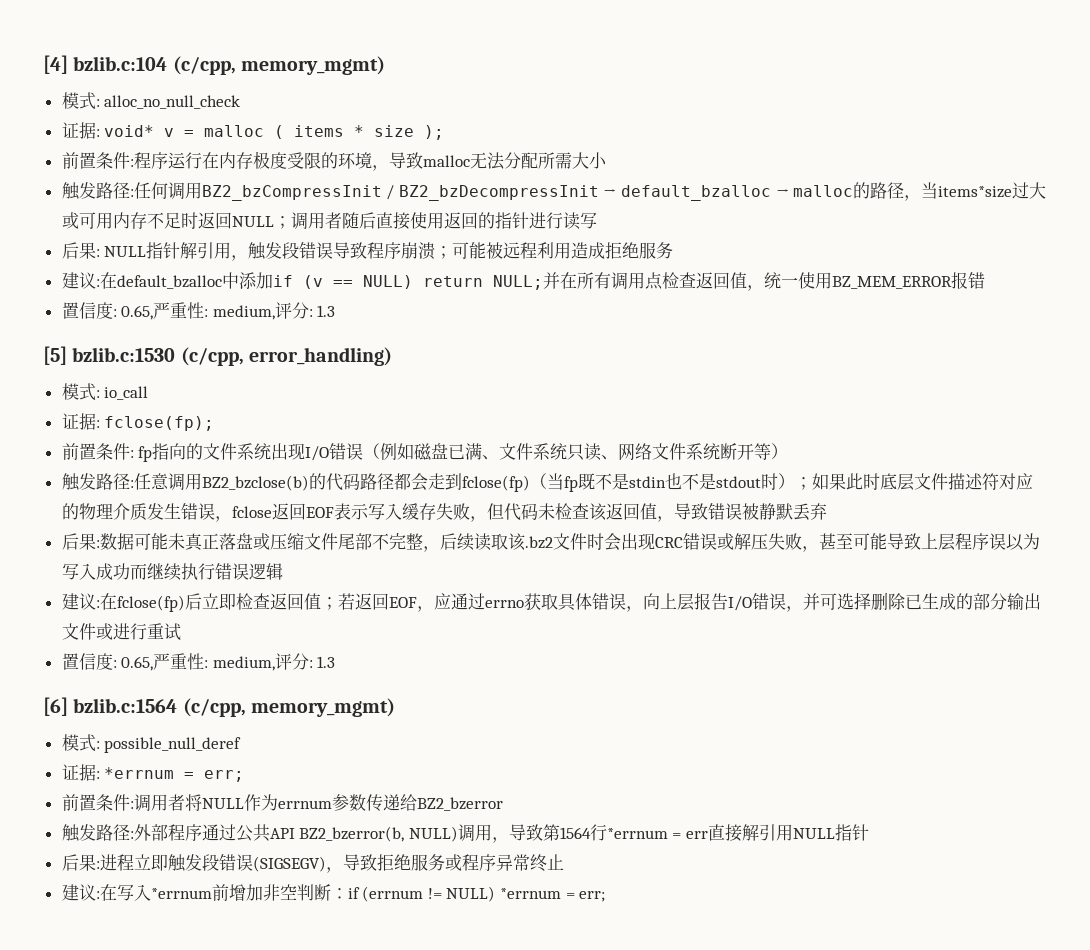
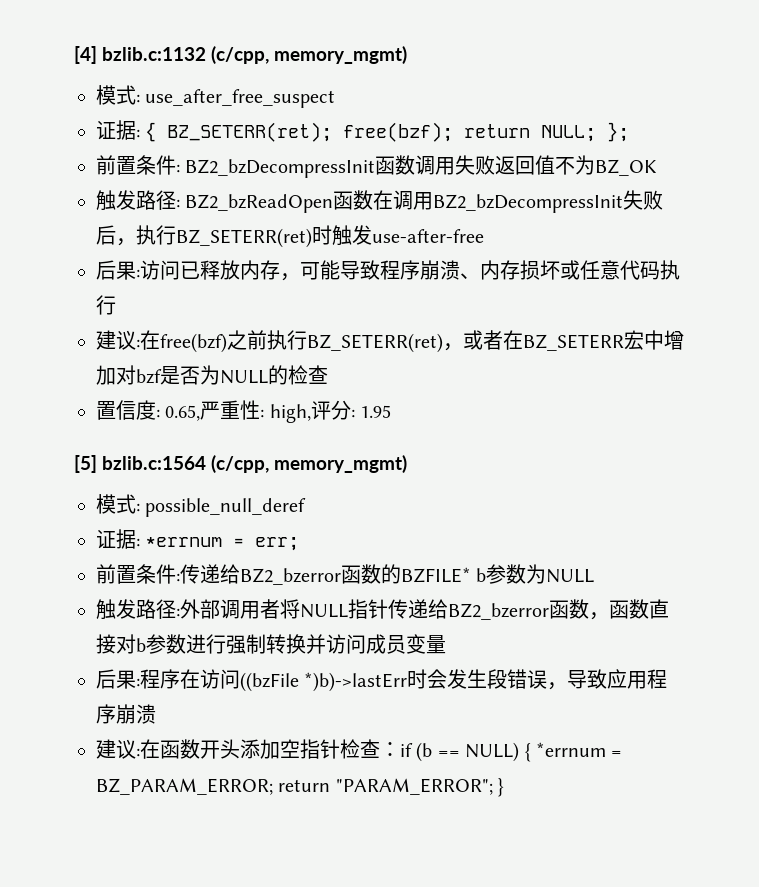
[73,56,385,75] [61,92,241,110] [61,122,445,140] [61,151,607,171] [61,182,1047,201] [61,212,597,230] [61,242,674,261] [61,272,985,291] [61,302,336,320] bzlib.c:104 (c/cpp, memory_mgmt) // 模式: alloc_no_null_check // 证据: void* v = malloc ( items * size ); // 前置条件:程序运行在内存极度受限的环境，导致malloc无法分配所需大小 // 触发路径:任何调用BZ2_bzCompressInit / BZ2_bzDecompressInit → default_bzalloc → malloc的路径，当items*size过大或可用内存不足时返回NULL；调用者随后直接使用返回的指针进行读写 // 后果: NULL指针解引用，触发段错误导致程序崩溃；可能被远程利用造成拒绝服务 // 建议:在default_bzalloc中添加if (v == NULL) return NULL;并在所有调用点检查返回值，统一使用BZ_MEM_ERROR报错 // 置信度: 0.65,严重性: medium,评分: 1.3 -> [102,46,408,64] [96,85,336,108] [96,120,630,142] [96,155,658,178] [96,190,664,213] [96,225,484,248] [96,260,680,281] [96,295,116,315] [96,330,684,353] [96,365,328,385] [96,400,392,423] bzlib.c:1132 (c/cpp, memory_mgmt) // 模式: use_after_free_suspect // 证据: { BZ_SETERR(ret); free(bzf); return NULL; }; // 前置条件: BZ2_bzDecompressInit函数调用失败返回值不为BZ_OK // 触发路径: BZ2_bzReadOpen函数在调用BZ2_bzDecompressInit失败后，执行BZ_SETERR(ret)时触发use-after-free // 后果:访问已释放内存，可能导致程序崩溃、内存损坏或任意代码执行 // 建议:在free(bzf)之前执行BZ_SETERR(ret)，或者在BZ_SETERR宏中增加对bzf是否为NULL的检查 // 置信度: 0.65,严重性: high,评分: 1.95
[72,347,392,366] [61,383,149,401] [61,413,215,431] [61,443,789,462] [61,473,1033,492] [61,503,827,522] [61,533,1040,552] [61,563,283,581] [61,592,1041,612] [61,623,181,641] [61,653,336,671] [43,697,68,716] bzlib.c:1530 (c/cpp, error_handling) // 模式: io_call // 证据: fclose(fp); // 前置条件: fp指向的文件系统出现I/O错误（例如磁盘已满、文件系统只读、网络文件系统断开等） // 触发路径:任意调用BZ2_bzclose(b)的代码路径都会走到fclose(fp)（当fp既不是stdin也不是stdout时）；如果此时底层文件描述符对应的物理介质发生错误，fclose返回EOF表示写入缓存失败，但代码未检查该返回值，导致错误被静默丢弃 // 后果:数据可能未真正落盘或压缩文件尾部不完整，后续读取该.bz2文件时会出现CRC错误或解压失败，甚至可能导致上层程序误以为写入成功而继续执行错误逻辑 // 建议:在fclose(fp)后立即检查返回值；若返回EOF，应通过errno获取具体错误，向上层报告I/O错误，并可选择删除已生成的部分输出文件或进行重试 // 置信度: 0.65,严重性: medium,评分: 1.3 // [6] -> (97, 464) none
[133,794,503,812] [61,824,870,843] [61,854,564,873] [61,884,606,902] 调用者将NULL作为errnum参数传递给BZ2_bzerror // 触发路径:外部程序通过公共API BZ2_bzerror(b, NULL)调用，导致第1564行*errnum = err直接解引用NULL指针 // 后果:进程立即触发段错误(SIGSEGV)，导致拒绝服务或程序异常终止 // 建议:在写入*errnum前增加非空判断：if (errnum != NULL) *errnum = err; -> [180,564,595,585] [96,599,669,620] [96,634,446,654] [96,669,668,692] [96,704,156,724] [96,739,623,762] [96,778,505,797] 传递给BZ2_bzerror函数的BZFILE* b参数为NULL // 触发路径:外部调用者将NULL指针传递给BZ2_bzerror函数，函数直接对b参数进行强制转换并访问成员变量 // 后果:程序在访问((bzFile *)b)->lastErr时会发生段错误，导致应用程序崩溃 // 建议:在函数开头添加空指针检查：if (b == NULL) { *errnum = BZ_PARAM_ERROR; return "PARAM_ERROR"; }

